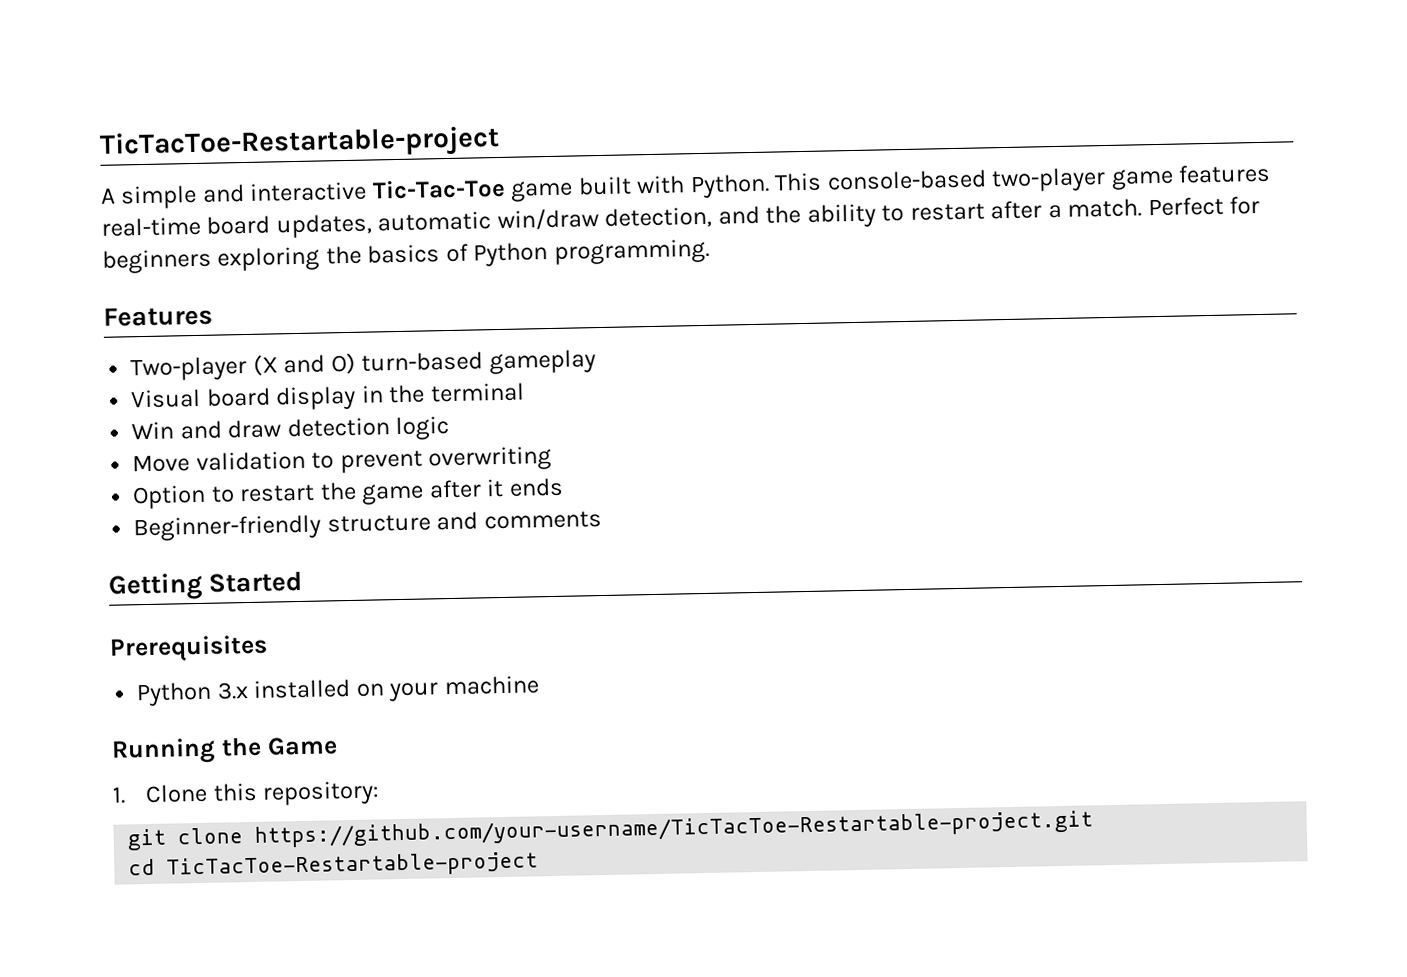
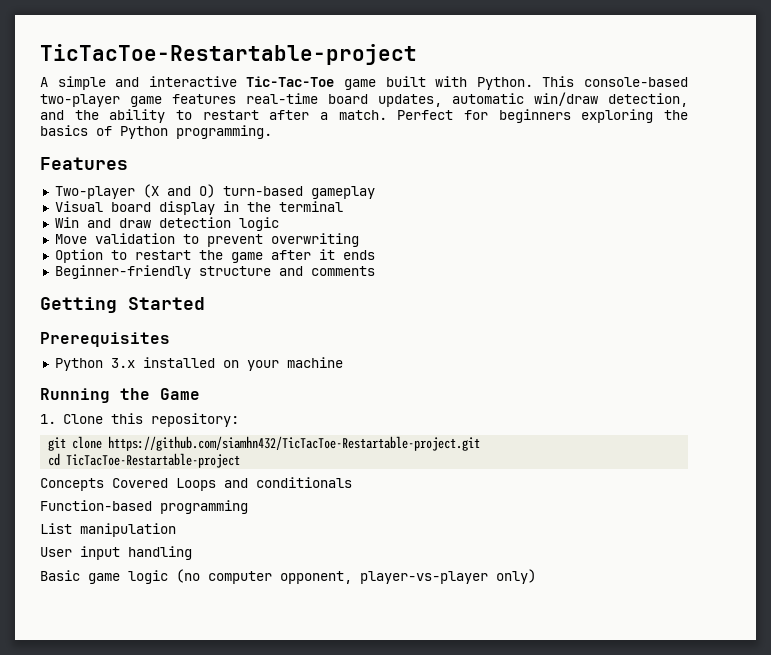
[254,810,1094,848] https://github.com/your-username/TicTacToe-Restartable-project.git -> [108,436,481,451] https://github.com/siamhn432/TicTacToe-Restartable-project.git
(539, 865) none -> [40,477,352,491] [40,500,248,514] [40,523,176,537] [40,546,192,560] [40,569,536,584] // Concepts Covered Loops and conditionals // Function-based programming // List manipulation // User input handling // Basic game logic (no computer opponent, player-vs-player only)

